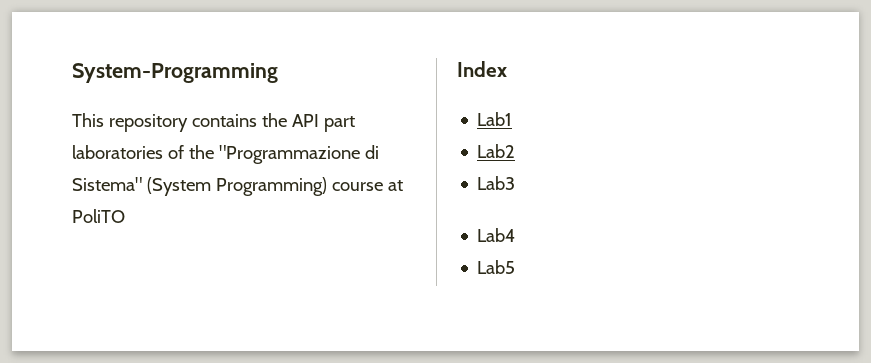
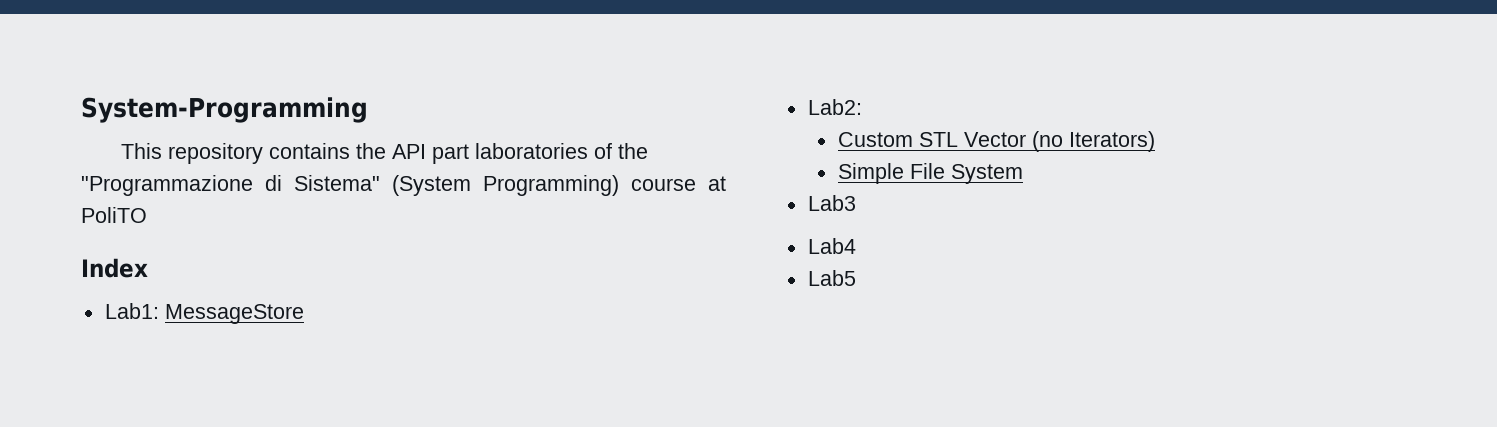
[477,112,513,126] [477,144,516,158] Lab1 // Lab2 -> [104,303,304,324] [807,99,862,115] [837,131,1155,152] [837,163,1023,184] Lab1: MessageStore // Lab2: // Custom STL Vector (no Iterators) // Simple File System

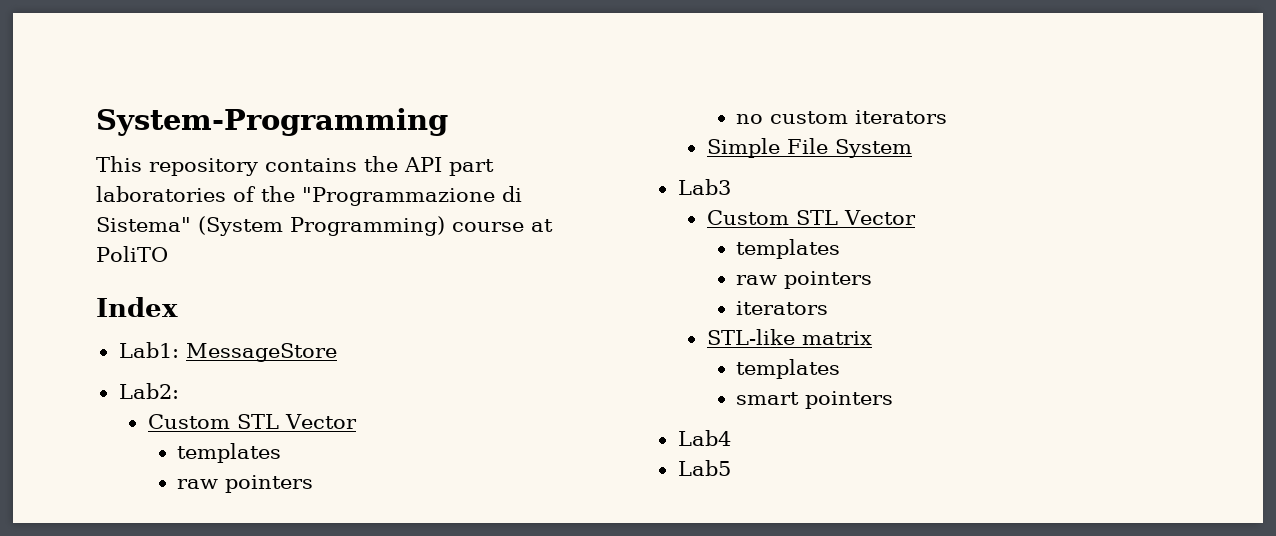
[1031,131,1155,152] [837,163,1023,184] [807,195,856,211] (no Iterators) // Simple File System // Lab3 -> [177,443,282,463] [177,475,314,493] [736,110,948,124] [706,138,912,158] [677,179,731,195] [706,210,916,225] [736,239,841,259] [736,271,873,289] [736,301,829,315] [706,329,872,345] [736,359,841,379] [736,391,894,409] // templates // raw pointers // no custom iterators // Simple File System // Lab3 // Custom STL Vector // templates // raw pointers // iterators // STL-like matrix // templates // smart pointers

